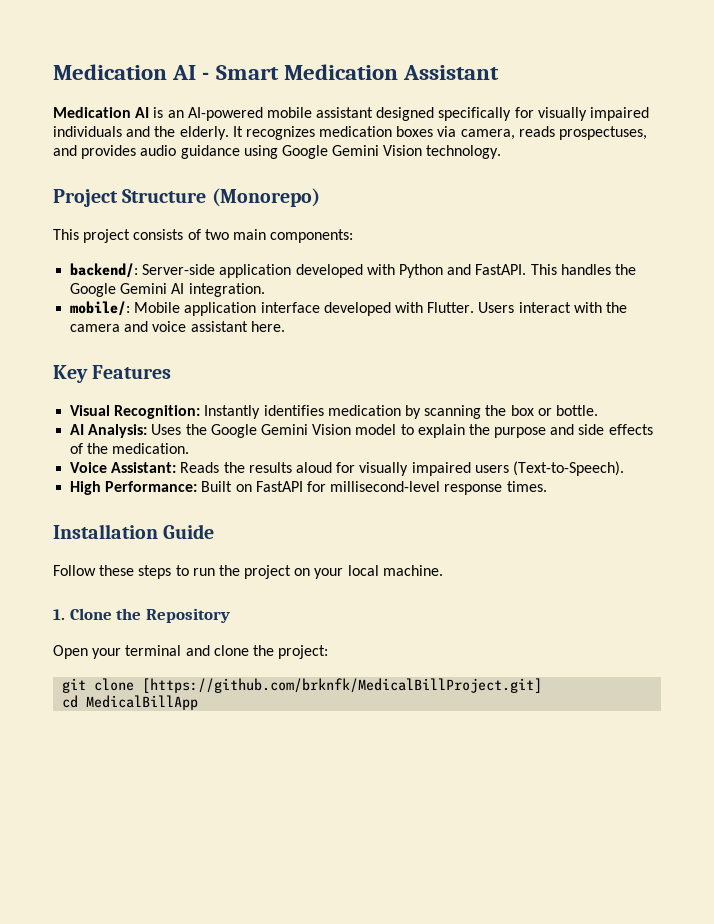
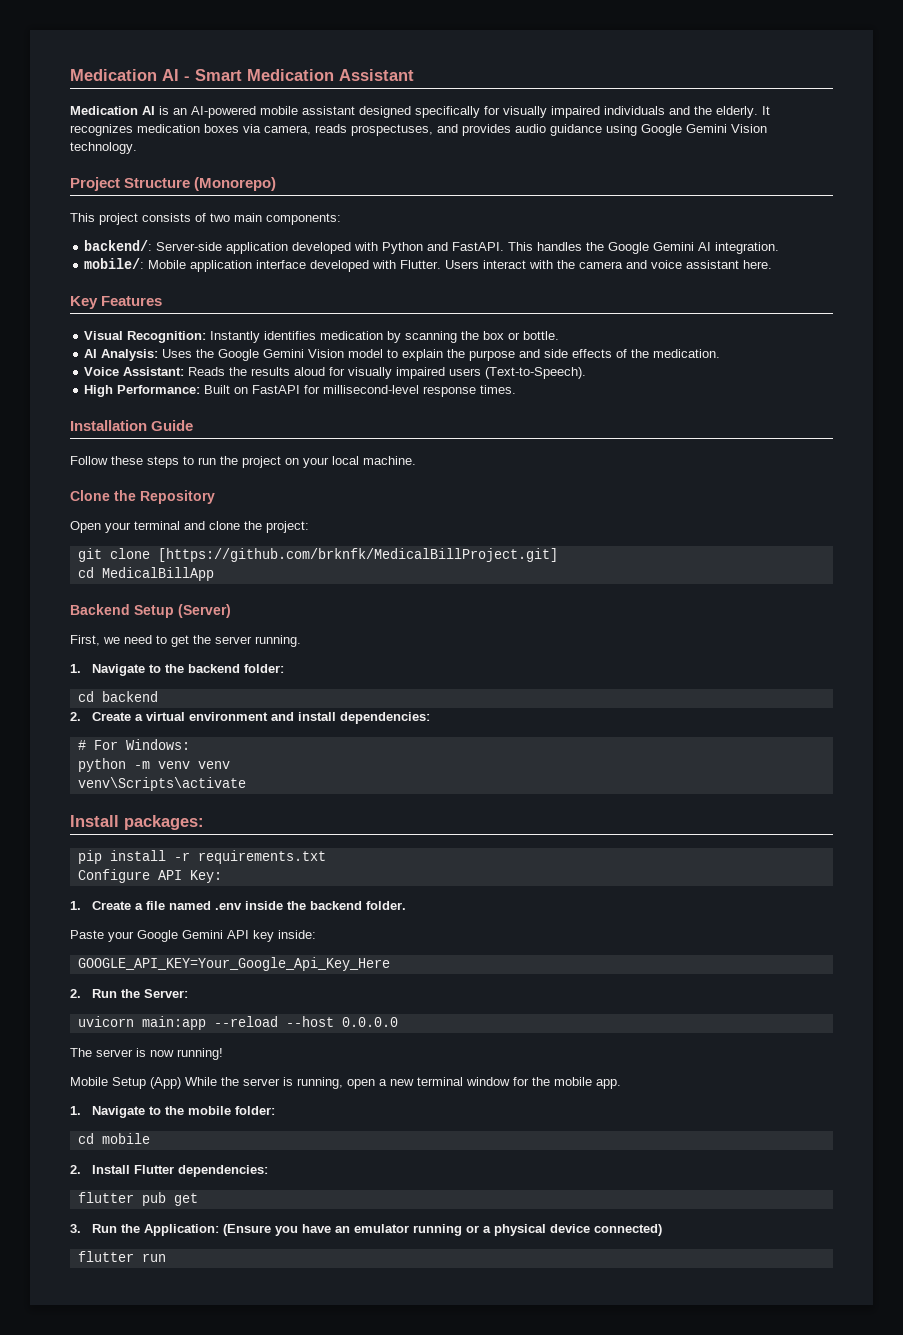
[53,609,65,620] 1. -> (416, 460) none
(199, 702) none -> [70,604,231,618] [70,635,301,647] [70,664,285,676] [77,691,158,702] [70,712,431,724] [77,739,190,750] [77,758,230,772] [77,777,246,791] [70,815,204,830] [77,850,326,864] [77,869,222,883] [70,901,407,910] [70,930,316,942] [77,957,390,971] [70,989,189,998] [77,1016,398,1030] [70,1048,223,1060] [70,1077,621,1089] [70,1106,276,1118] [77,1133,150,1144] [70,1165,269,1177] [77,1192,198,1206] [70,1224,663,1236] [77,1251,166,1262] // Backend Setup (Server) // First, we need to get the server running. // 1. Navigate to the backend folder: // cd backend // 2. Create a virtual environment and install dependencies: // # For Windows: // python -m venv venv // venv\Scripts\activate // Install packages: // pip install -r requirements.txt // Configure API Key: // 1. Create a file named .env inside the backend folder. // Paste your Google Gemini API key inside: // GOOGLE_API_KEY=Your_Google_Api_Key_Here // 2. Run the Server: // uvicorn main:app --reload --host 0.0.0.0 // The server is now running! // Mobile Setup (App) While the server is running, open a new terminal window for the mobile app. // 1. Navigate to the mobile folder: // cd mobile // 2. Install Flutter dependencies: // flutter pub get // 3. Run the Application: (Ensure you have an emulator running or a physical device connected) // flutter run

